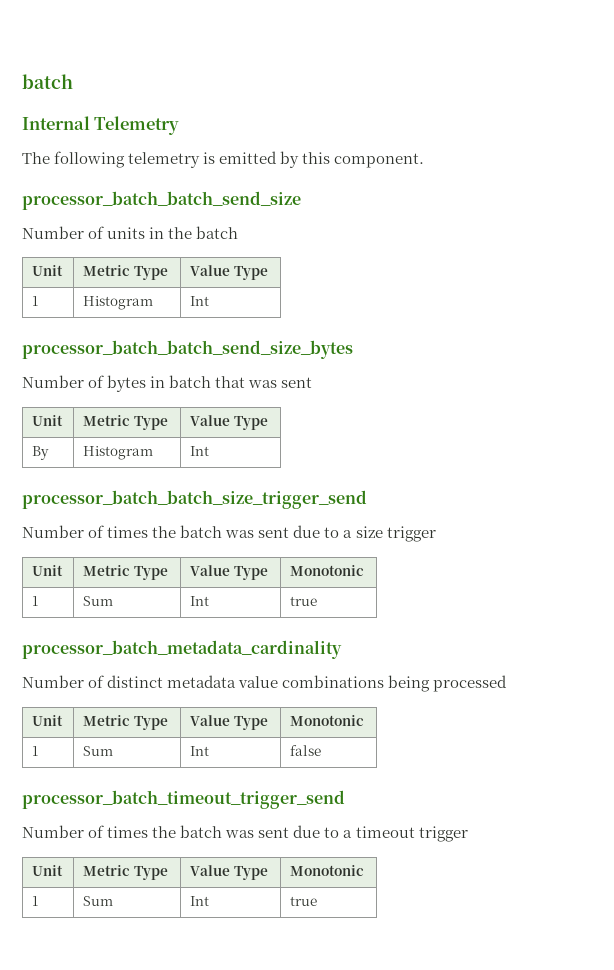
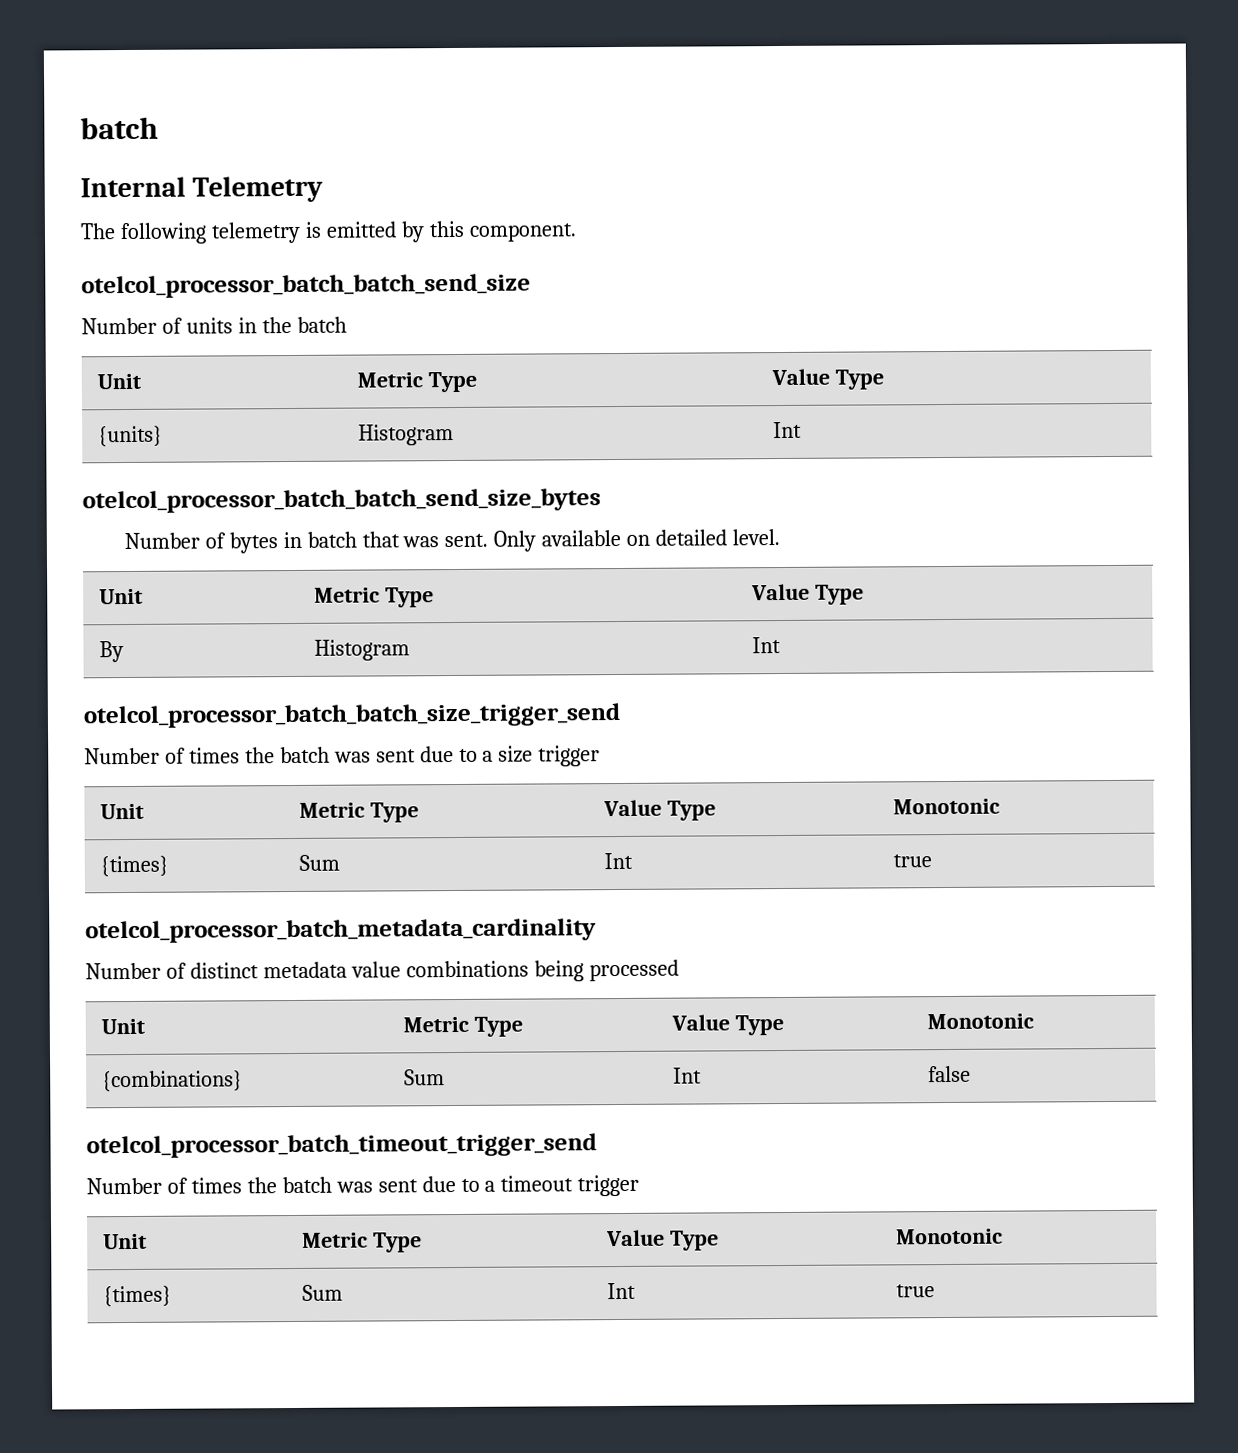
[22,191,301,210] processor_batch_batch_send_size -> [81,273,531,299] otelcol_processor_batch_batch_send_size
[32,296,39,306] [83,296,154,310] [190,296,210,306] [22,340,353,359] 1 | Histogram | Int // processor_batch_batch_send_size_bytes -> [97,425,163,448] [357,424,454,446] [772,421,802,439] [82,488,601,514] {units} | Histogram | Int // otelcol_processor_batch_batch_send_size_bytes
[281,377,313,388] sent -> [444,529,781,552] sent. Only available on detailed level.
[22,490,367,509] processor_batch_batch_size_trigger_send -> [83,702,620,729] otelcol_processor_batch_batch_size_trigger_send
[32,596,39,606] 1 -> [99,855,169,878] {times}
[22,640,342,659] processor_batch_metadata_cardinality -> [85,918,597,944] otelcol_processor_batch_metadata_cardinality
[32,746,39,756] 1 -> [101,1070,243,1093] {combinations}
[22,790,345,809] processor_batch_timeout_trigger_send -> [86,1133,597,1159] otelcol_processor_batch_timeout_trigger_send
[32,896,39,906] 1 -> [102,1285,172,1308] {times}

